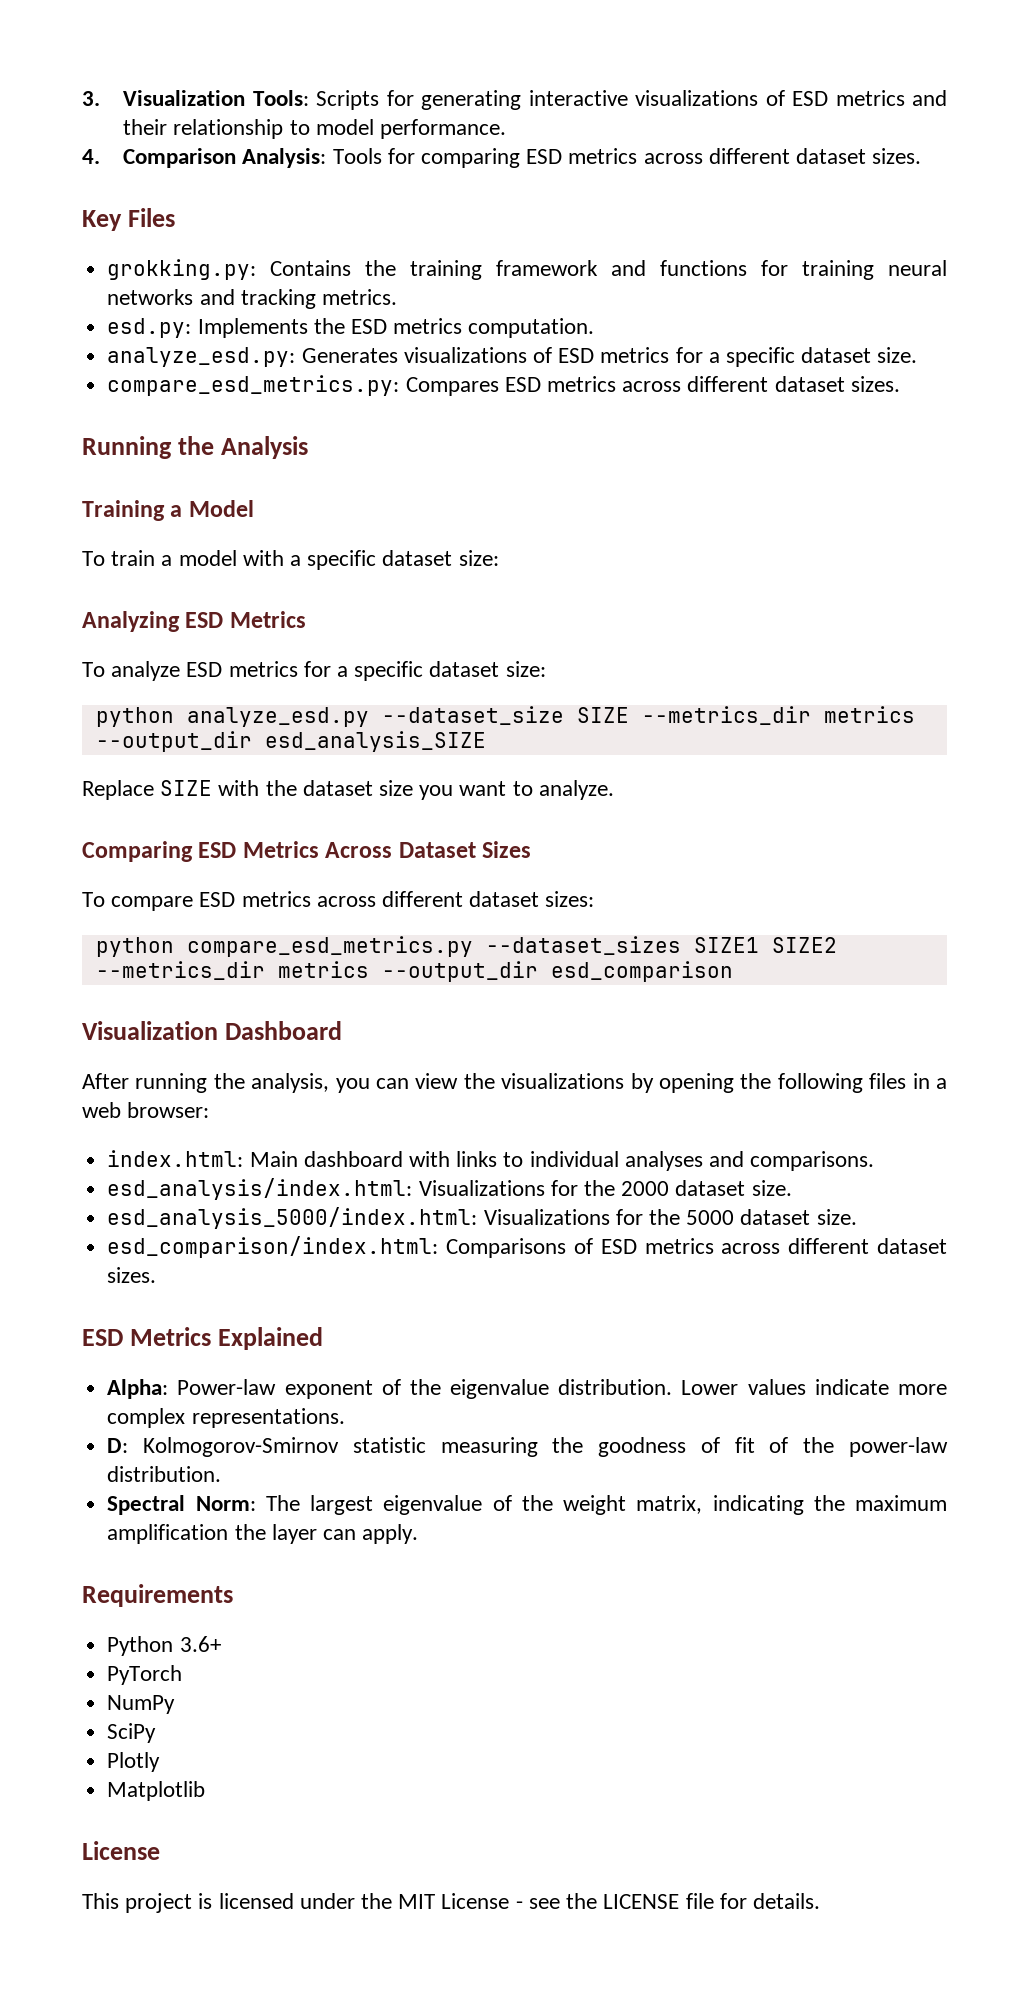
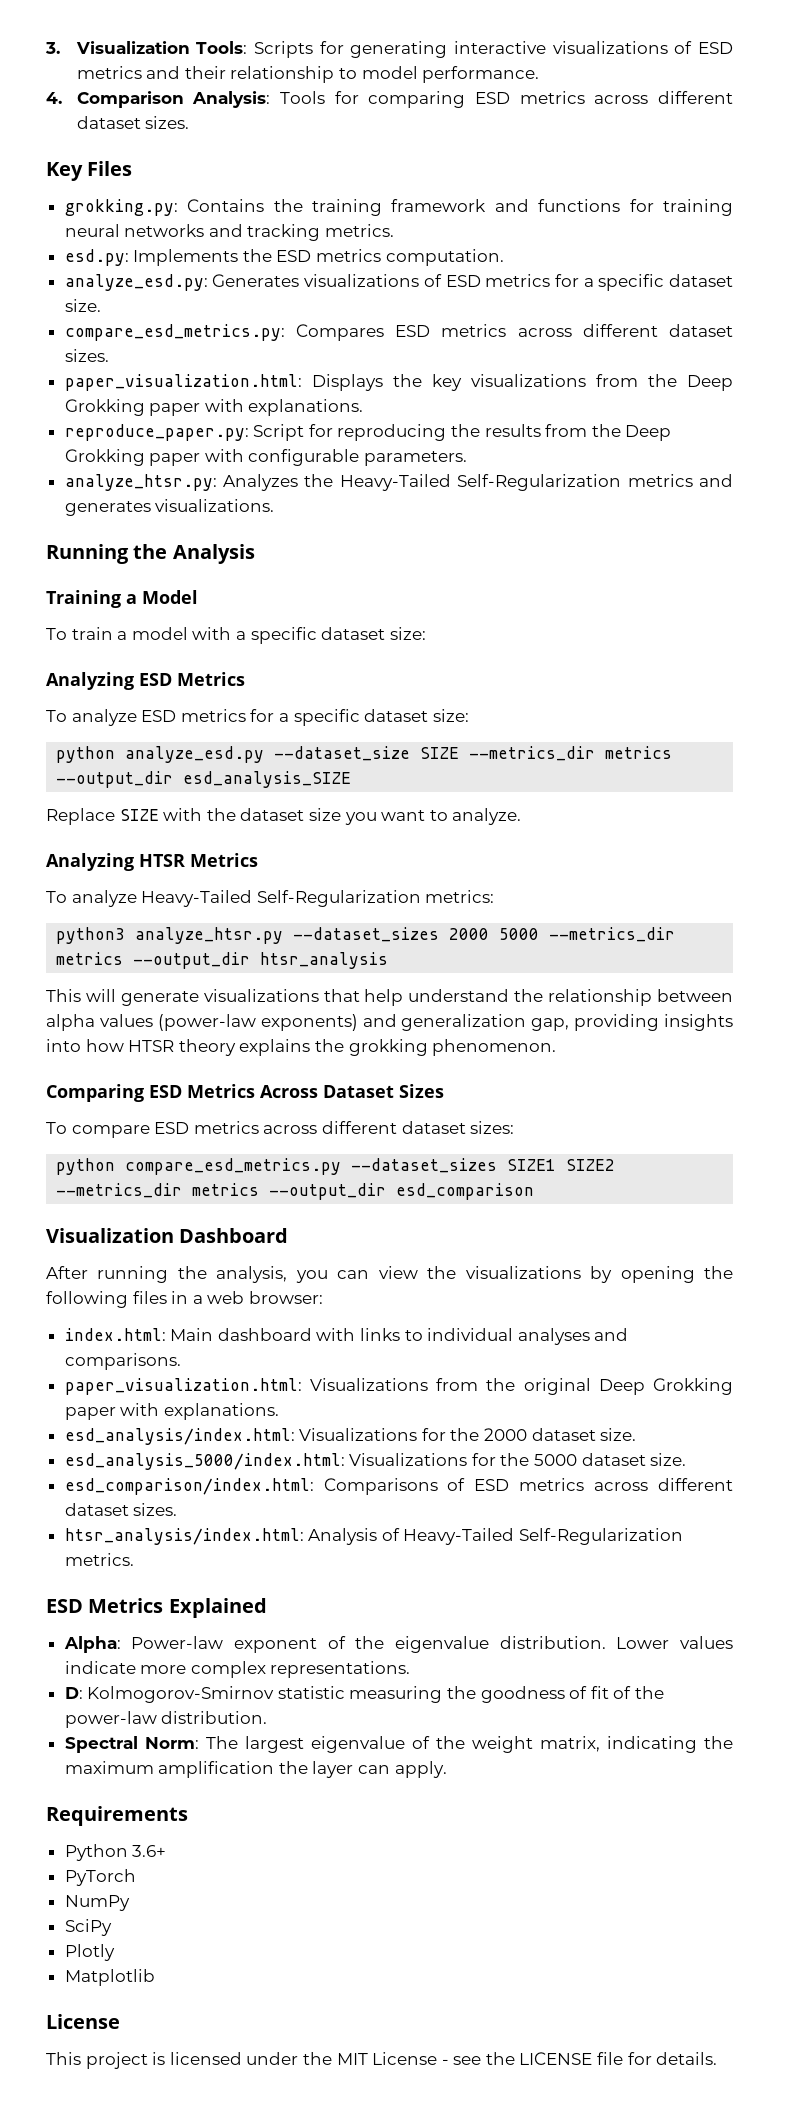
(900, 384) none -> [64,374,733,391] [64,399,364,416] [64,424,672,441] [64,449,468,466] [64,474,733,491] [64,499,275,516] // paper_visualization.html: Displays the key visualizations from the Deep Grokking paper with explanations. // reproduce_paper.py: Script for reproducing the results from the Deep Grokking paper with configurable parameters. // analyze_htsr.py: Analyzes the Heavy-Tailed Self-Regularization metrics and generates visualizations.
(614, 790) none -> [46,853,258,871] [46,890,495,907] [56,927,676,944] [56,952,389,969] [46,989,733,1006] [46,1014,733,1031] [46,1039,557,1056] // Analyzing HTSR Metrics // To analyze Heavy-Tailed Self-Regularization metrics: // python3 analyze_htsr.py --dataset_sizes 2000 5000 --metrics_dir metrics --output_dir htsr_analysis // This will generate visualizations that help understand the relationship between alpha values (power-law exponents) and generalization gap, providing insights into how HTSR theory explains the grokking phenomenon.
(875, 1161) none -> [64,1378,733,1395] [64,1403,279,1420] // paper_visualization.html: Visualizations from the original Deep Grokking paper with explanations.
(157, 1275) none -> [64,1528,684,1545] [64,1553,134,1566] // htsr_analysis/index.html: Analysis of Heavy-Tailed Self-Regularization metrics.

